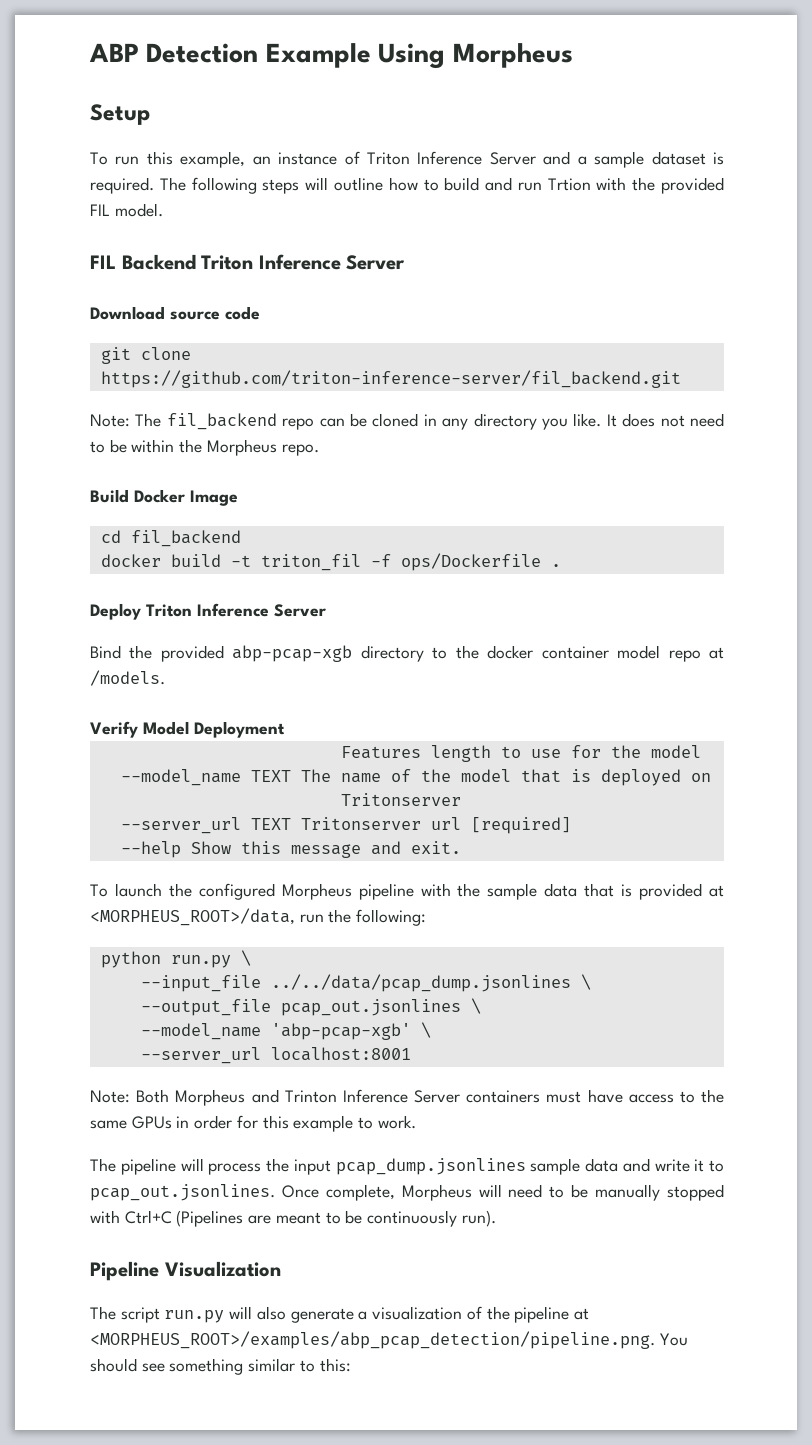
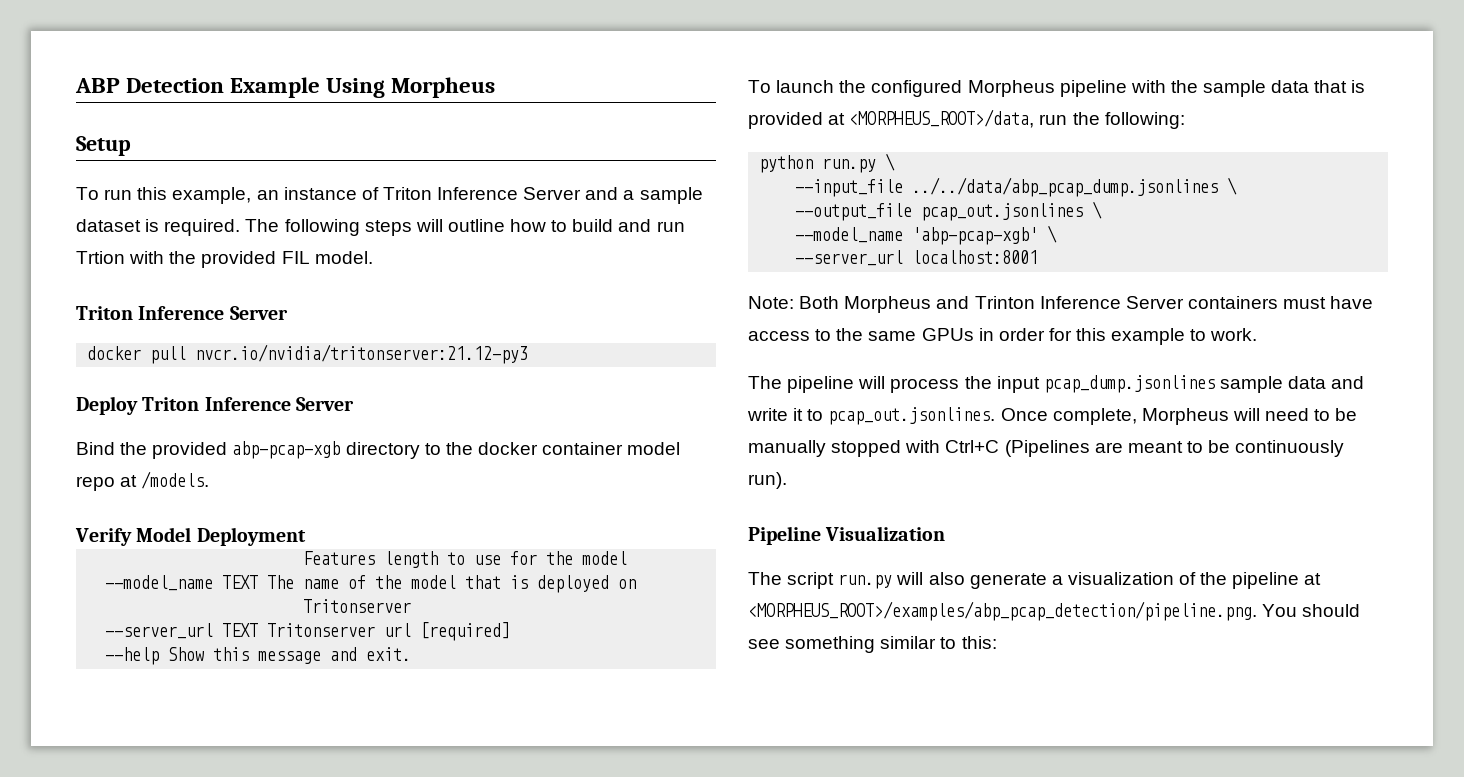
[90,254,406,270] [90,306,260,320] [100,347,191,364] [100,370,681,388] [90,413,724,430] [90,439,319,456] [90,489,238,506] [100,530,241,547] [100,553,561,571] FIL Backend Triton Inference Server // Download source code // git clone https://github.com/triton-inference-server/fil_backend.git // Note: The fil_backend repo can be cloned in any directory you like. It does not need to be within the Morpheus repo. // Build Docker Image // cd fil_backend // docker build -t triton_fil -f ops/Dockerfile . -> [76,306,288,320] [87,344,529,364] Triton Inference Server // docker pull nvcr.io/nvidia/tritonserver:21.12-py3
[270,974,571,992] ../../data/pcap_dump.jsonlines -> [912,177,1219,197] ../../data/abp_pcap_dump.jsonlines

